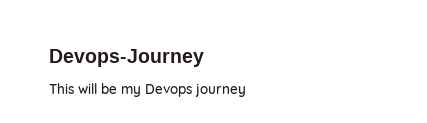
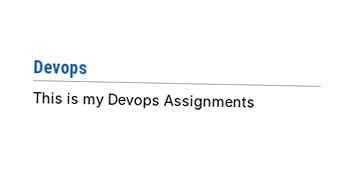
[49,49,204,67] Devops-Journey -> [33,60,88,79] Devops
[78,83,117,94] will be -> [66,92,79,105] is
[195,83,246,97] journey -> [163,94,255,112] Assignments

